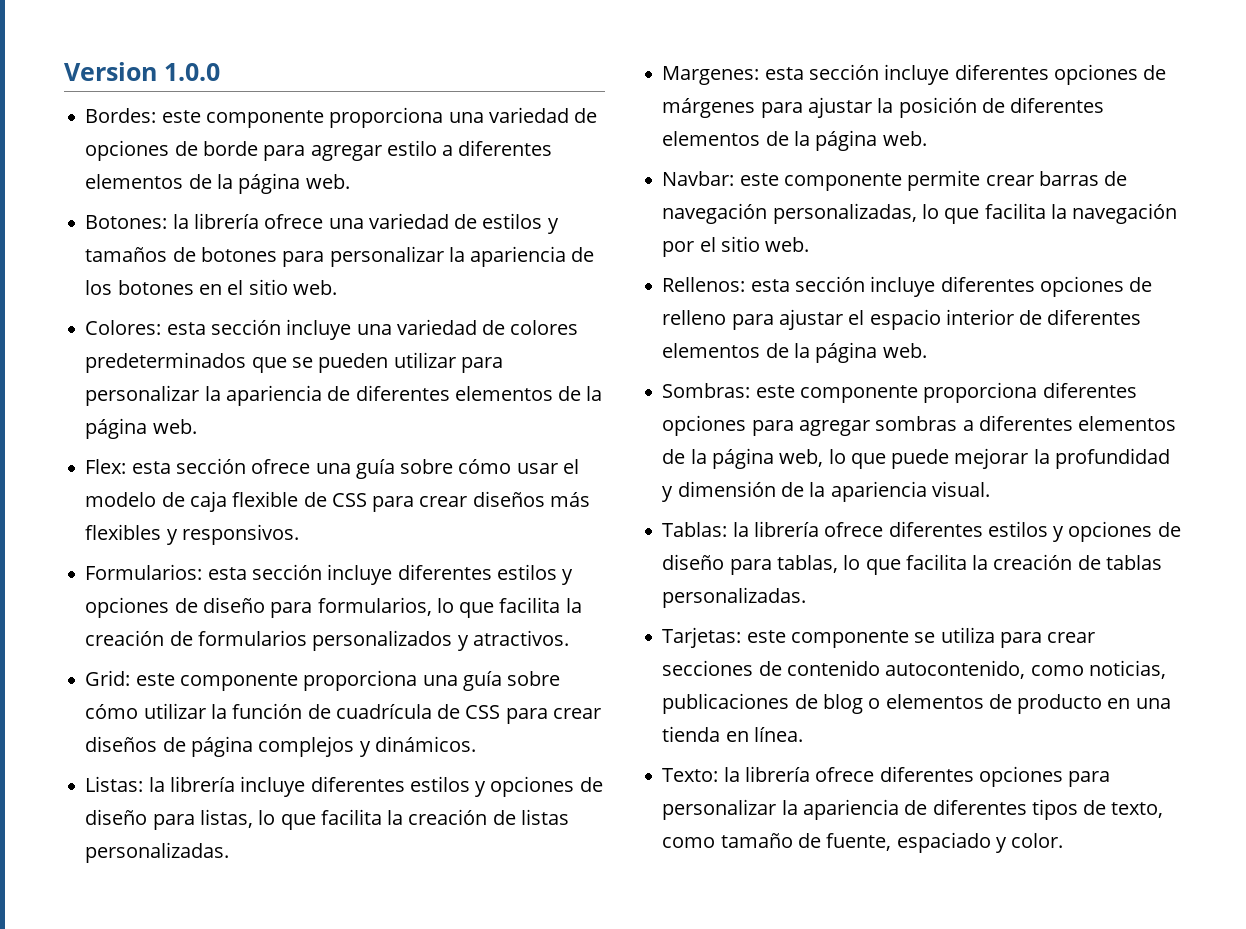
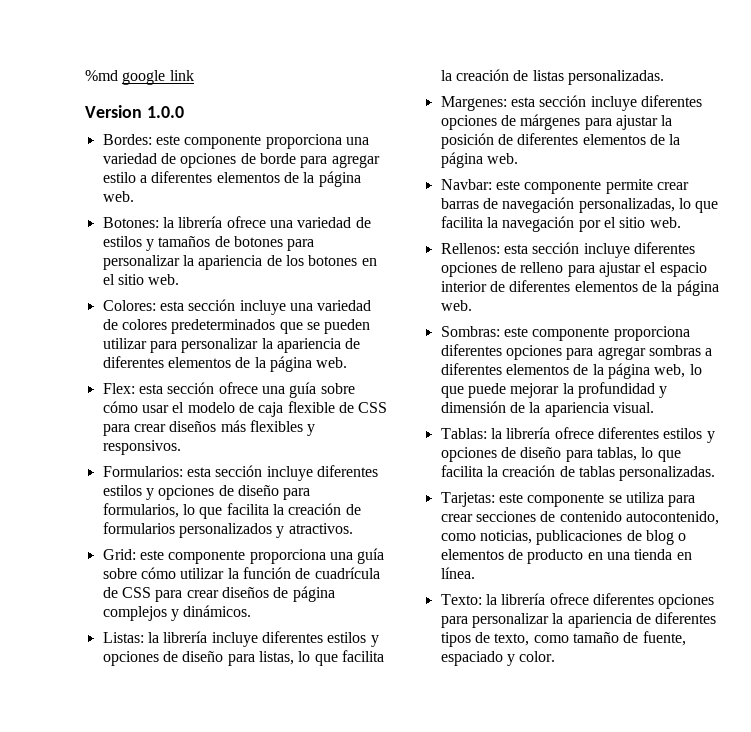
(64, 71) none -> [85,70,194,85] %md google link //

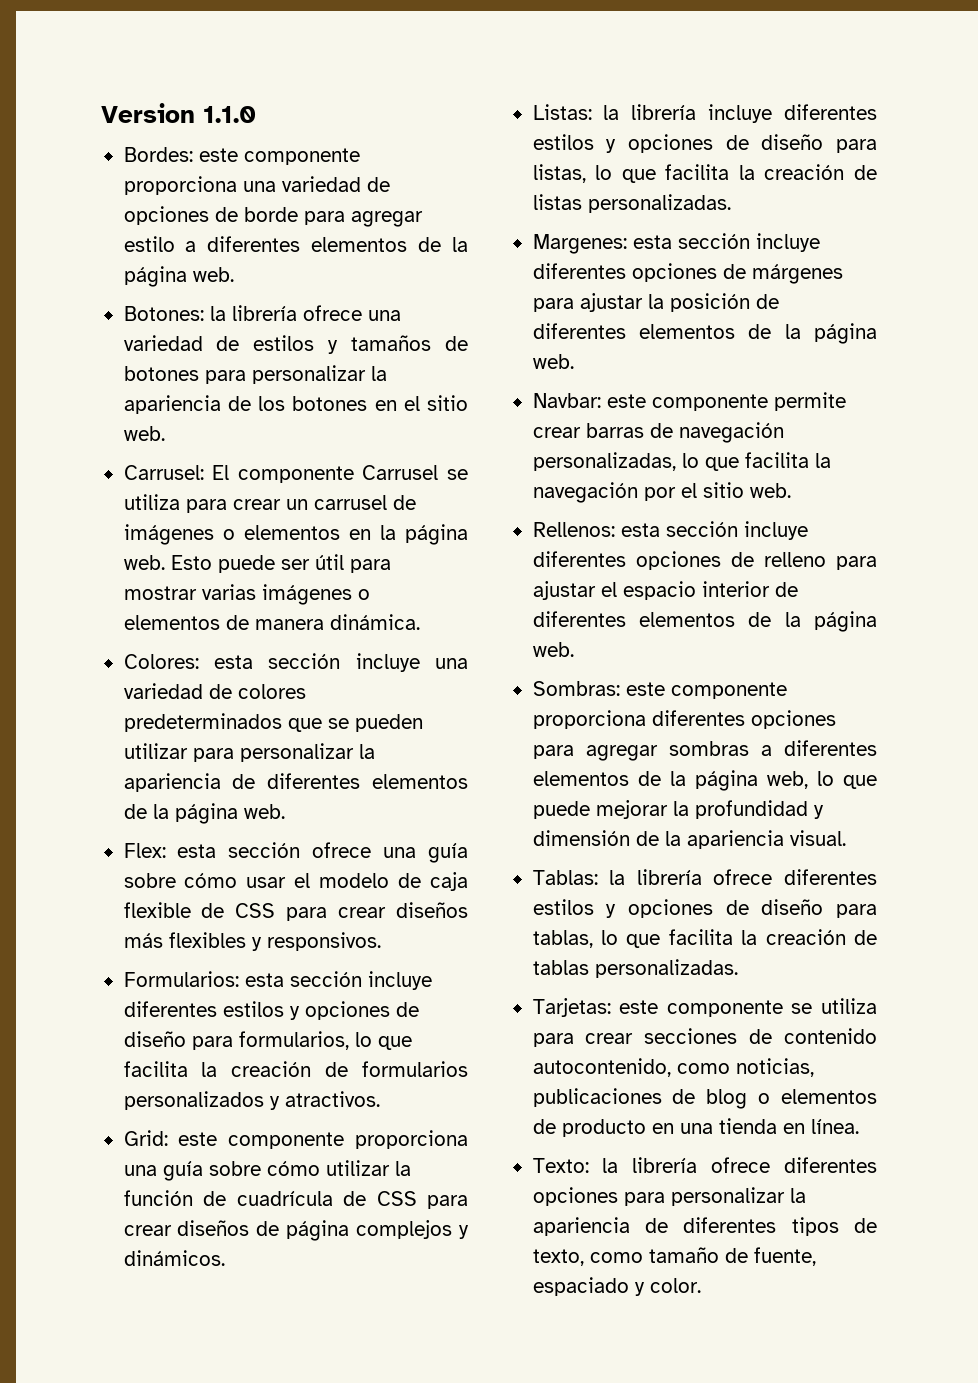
[85,70,194,85] [85,105,184,118] %md google link // Version 1.0.0 -> [101,103,256,123] Version 1.1.0
(180, 279) none -> [123,465,468,483] [123,494,416,513] [123,524,468,545] [123,554,391,573] [123,584,370,605] [123,614,420,630] // Carrusel: El componente Carrusel se utiliza para crear un carrusel de imágenes o elementos en la página web. Esto puede ser útil para mostrar varias imágenes o elementos de manera dinámica.

